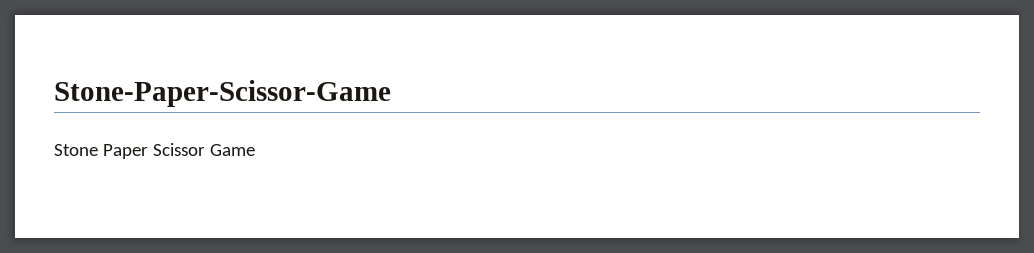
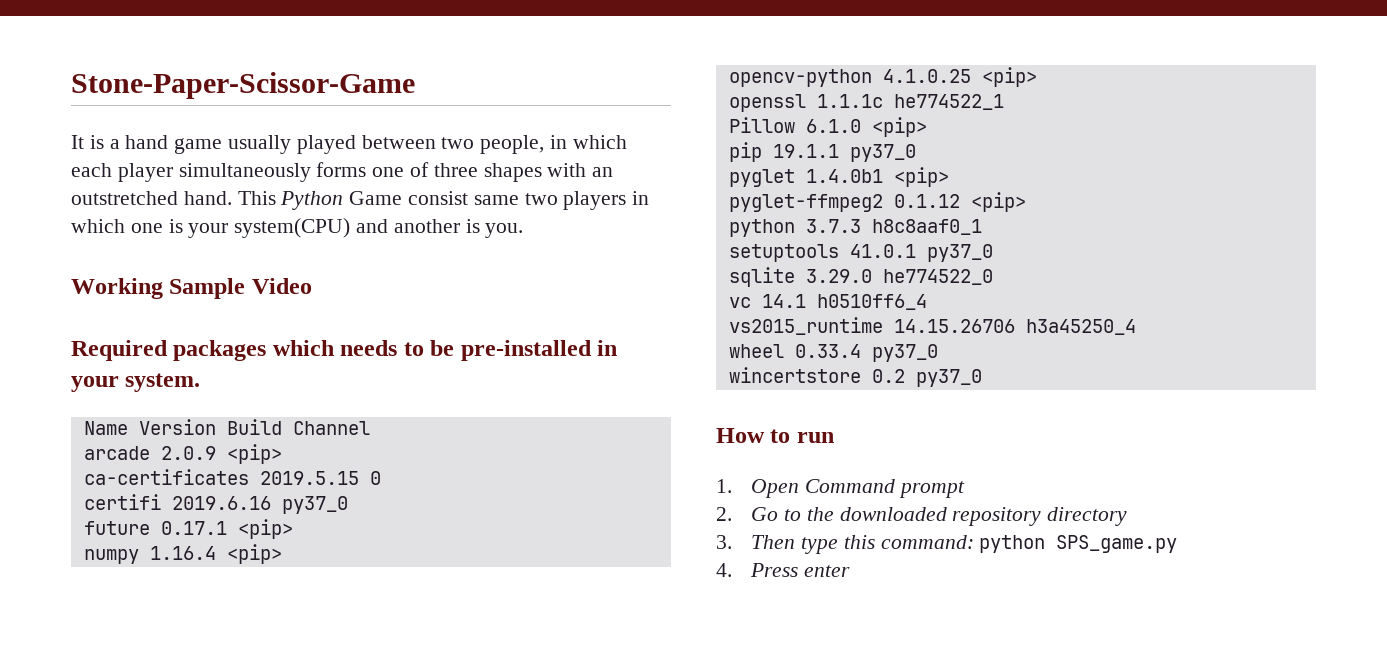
[54,143,255,159] Stone Paper Scissor Game -> [71,135,627,154] [71,162,614,182] [71,191,650,210] [71,218,524,238] [71,278,312,299] [71,340,618,361] [71,373,201,392] [83,419,370,435] [83,444,282,464] [83,469,381,485] [83,494,348,514] [83,519,293,539] [83,544,282,564] [728,67,1037,87] [728,94,1004,112] [728,117,927,137] [728,142,916,162] [728,167,949,187] [728,192,1026,212] [728,219,982,237] [728,244,993,262] [728,267,993,287] [728,294,927,310] [728,317,1136,335] [728,344,938,362] [728,367,982,387] [716,428,834,443] [716,479,965,498] [716,507,1128,526] [716,535,1178,554] [716,563,851,577] It is a hand game usually played between two people, in which each player simultaneously forms one of three shapes with an outstretched hand. This Python Game consist same two players in which one is your system(CPU) and another is you. // Working Sample Video // Required packages which needs to be pre-installed in your system. // Name Version Build Channel // arcade 2.0.9 <pip> // ca-certificates 2019.5.15 0 // certifi 2019.6.16 py37_0 // future 0.17.1 <pip> // numpy 1.16.4 <pip> // opencv-python 4.1.0.25 <pip> // openssl 1.1.1c he774522_1 // Pillow 6.1.0 <pip> // pip 19.1.1 py37_0 // pyglet 1.4.0b1 <pip> // pyglet-ffmpeg2 0.1.12 <pip> // python 3.7.3 h8c8aaf0_1 // setuptools 41.0.1 py37_0 // sqlite 3.29.0 he774522_0 // vc 14.1 h0510ff6_4 // vs2015_runtime 14.15.26706 h3a45250_4 // wheel 0.33.4 py37_0 // wincertstore 0.2 py37_0 // How to run // 1. Open Command prompt // 2. Go to the downloaded repository directory // 3. Then type this command: python SPS_game.py // 4. Press enter

